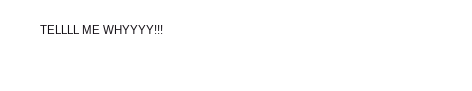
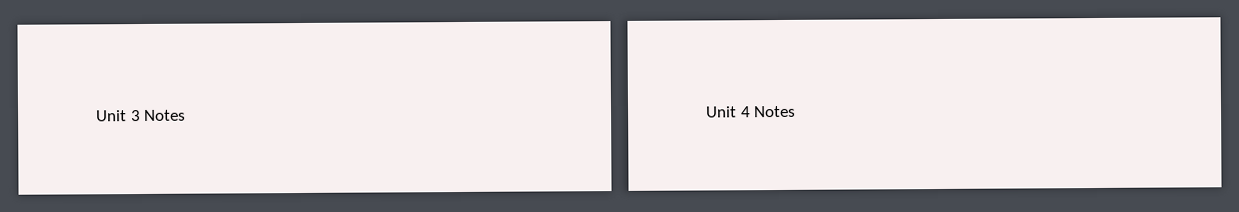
[40,25,164,34] TELLLL ME WHYYYY!!! -> [96,109,187,122] [706,105,797,118] Unit 3 Notes // Unit 4 Notes

